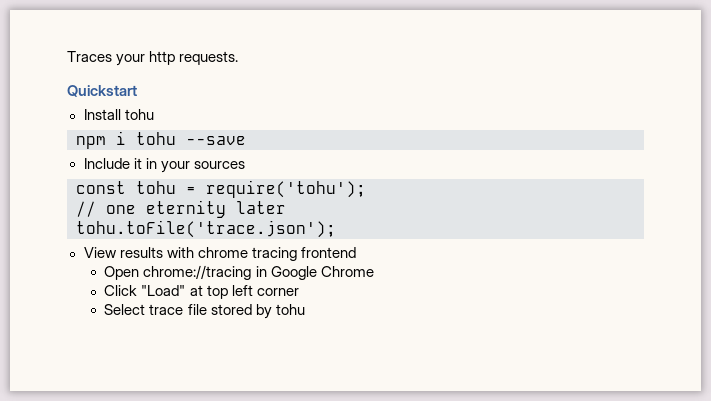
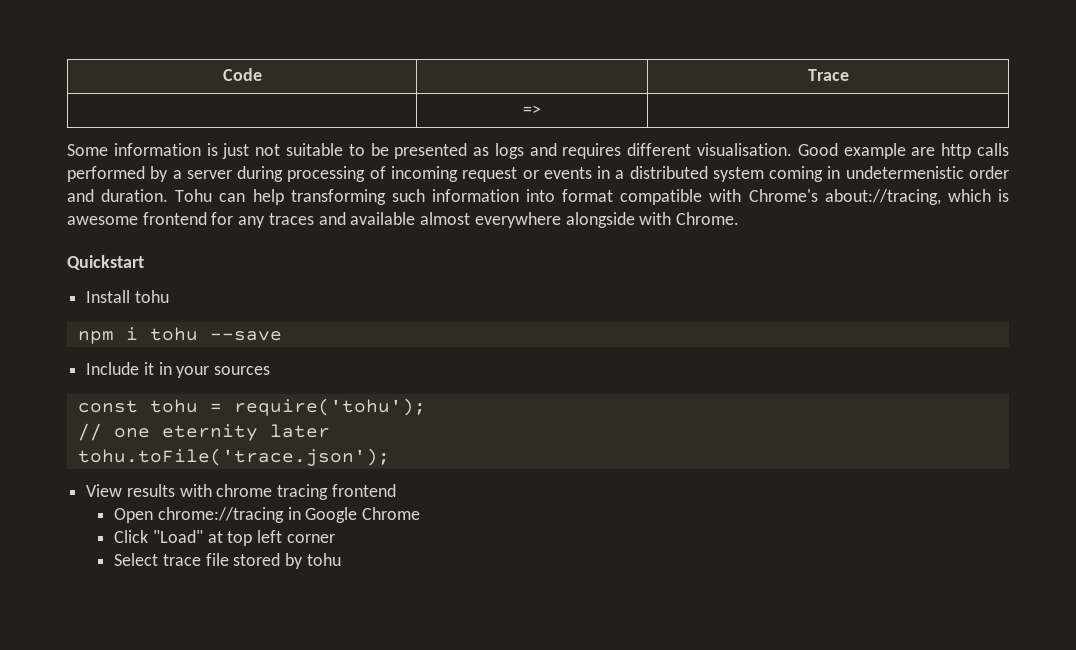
[67,51,239,66] Traces your http requests. -> [222,68,262,81] [807,69,849,81] [523,105,541,115] [67,143,1009,159] [67,166,1010,182] [67,189,1009,205] [67,212,739,228] Code | | Trace // | => | // Some information is just not suitable to be presented as logs and requires different visualisation. Good example are http calls performed by a server during processing of incoming request or events in a distributed system coming in undetermenistic order and duration. Tohu can help transforming such information into format compatible with Chrome's about://tracing, which is awesome frontend for any traces and available almost everywhere alongside with Chrome.

